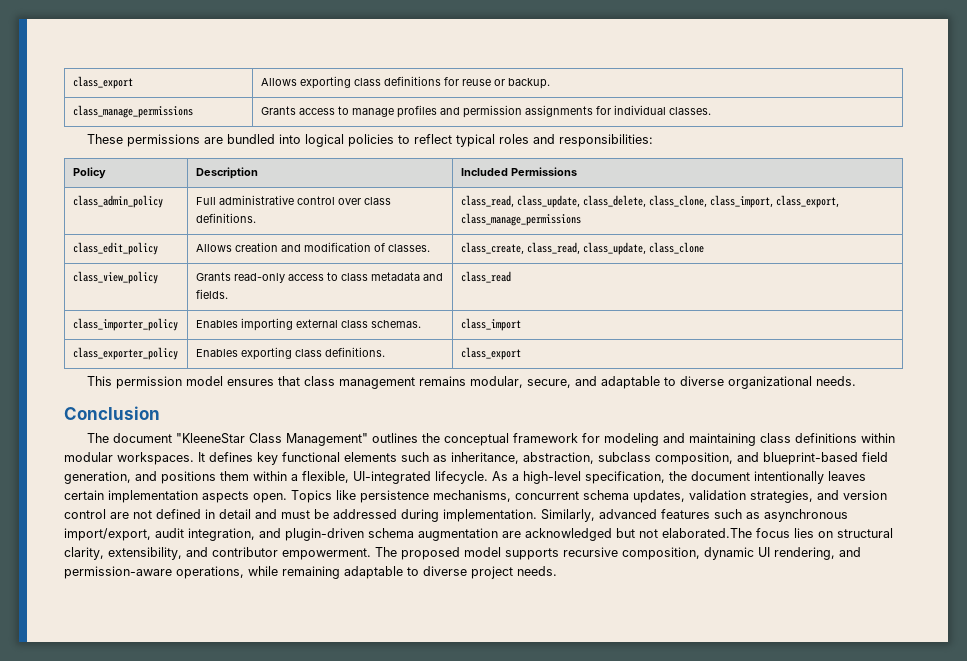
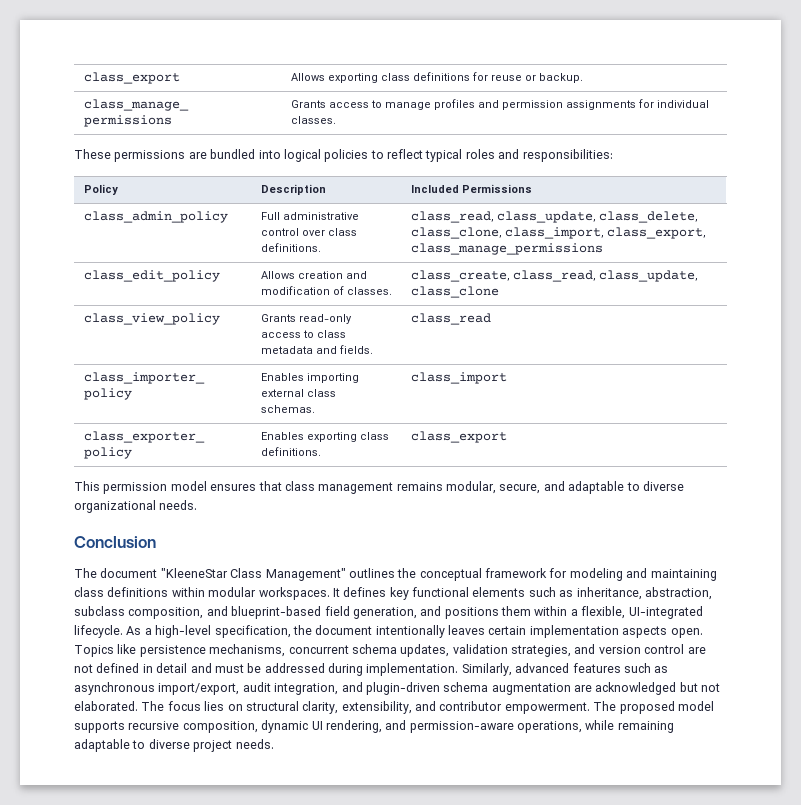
[662,528,752,538] elaborated.The -> [74,701,165,711] elaborated. The

